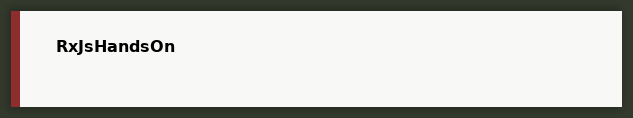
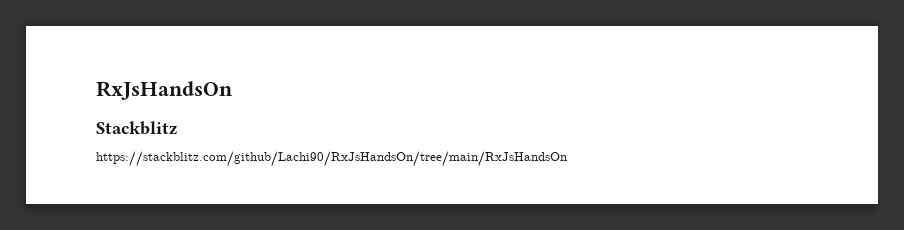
(175, 47) none -> [96,121,177,135] [96,151,567,167] // Stackblitz // https://stackblitz.com/github/Lachi90/RxJsHandsOn/tree/main/RxJsHandsOn

